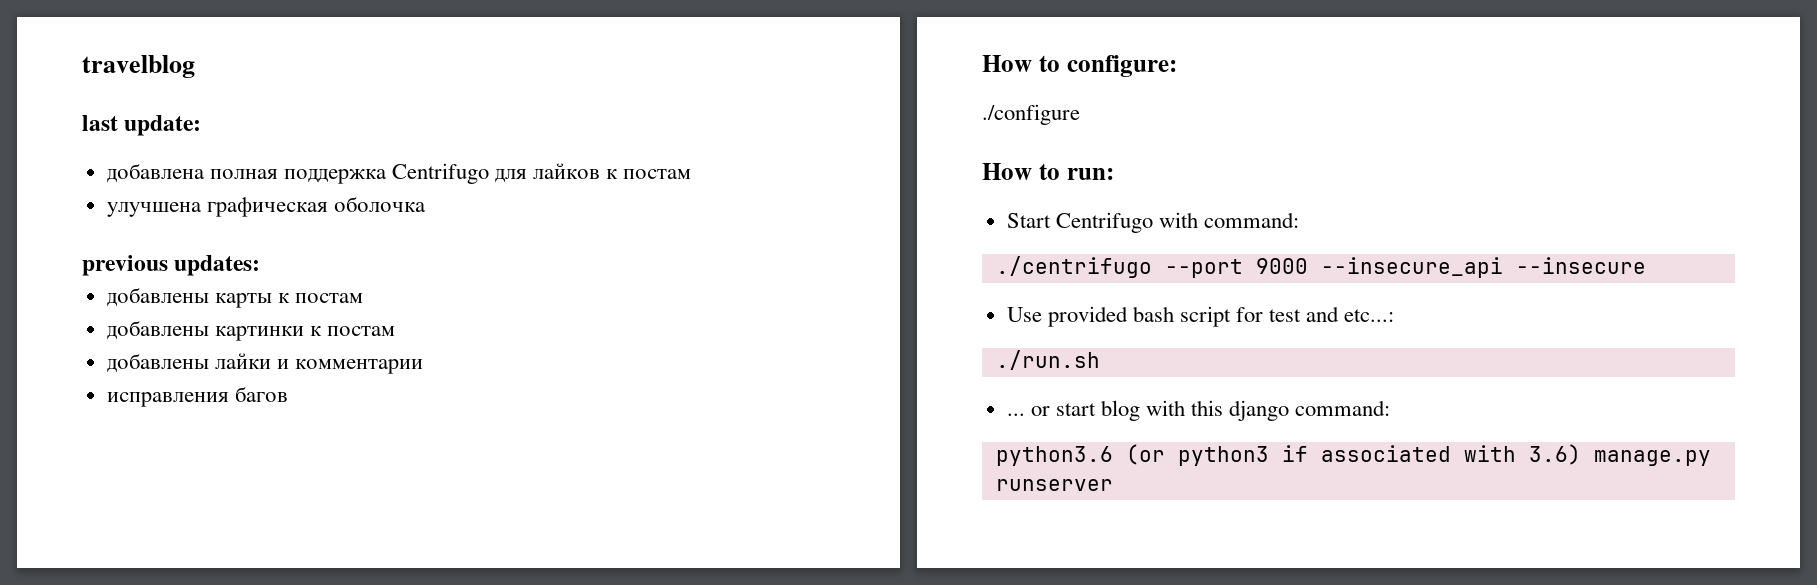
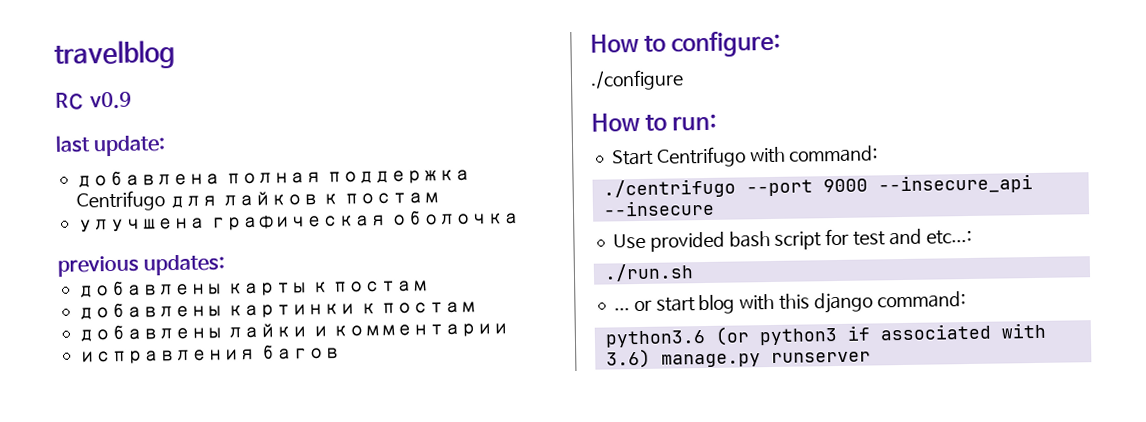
(195, 66) none -> [55,91,133,110] // RС v0.9

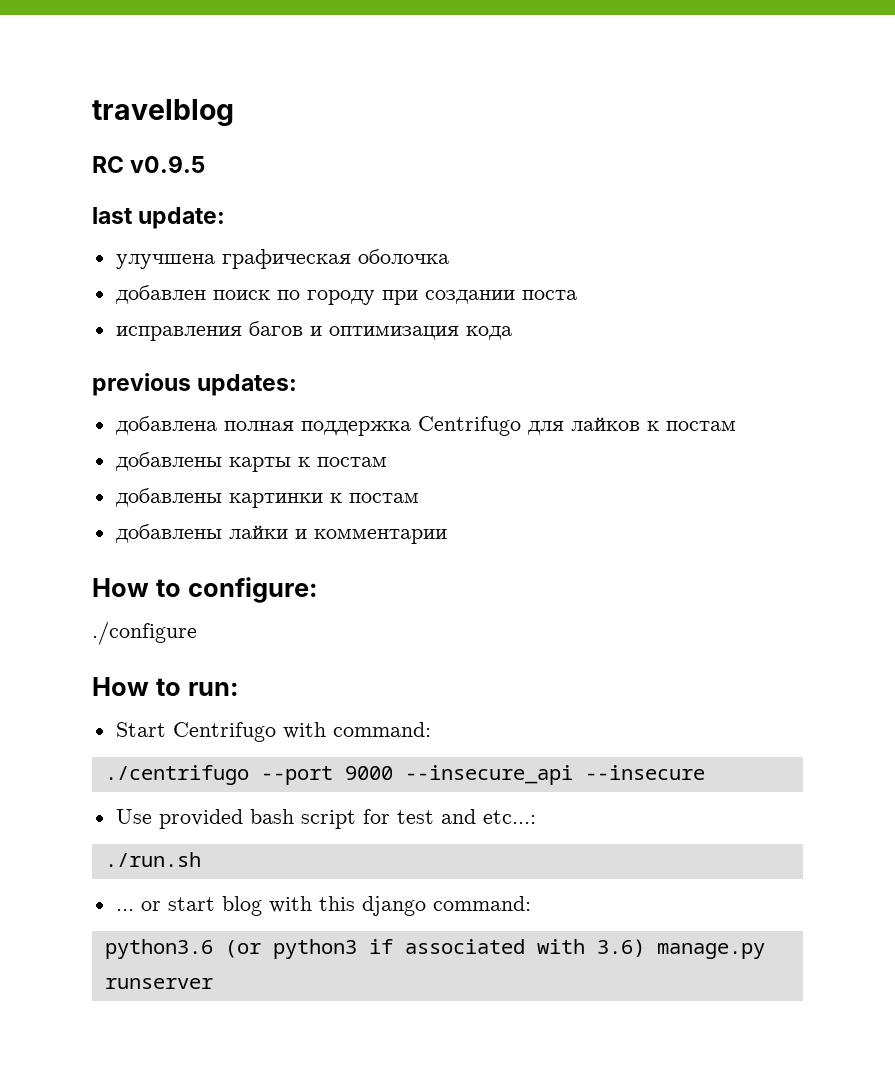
[89,91,133,110] v0.9 -> [130,155,206,173] v0.9.5
(167, 146) none -> [115,249,449,269] [115,285,577,305] [115,321,512,341] [92,373,298,396] // улучшена графическая оболочка // добавлен поиск по городу при создании поста // исправления багов и оптимизация кода // previous updates:
[76,208,520,233] [57,254,226,277] // улучшена графическая оболочка // previous updates: -> (736, 426) none
[78,343,341,365] // исправления багов -> (447, 536) none

